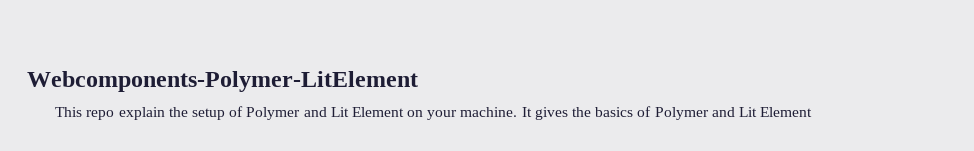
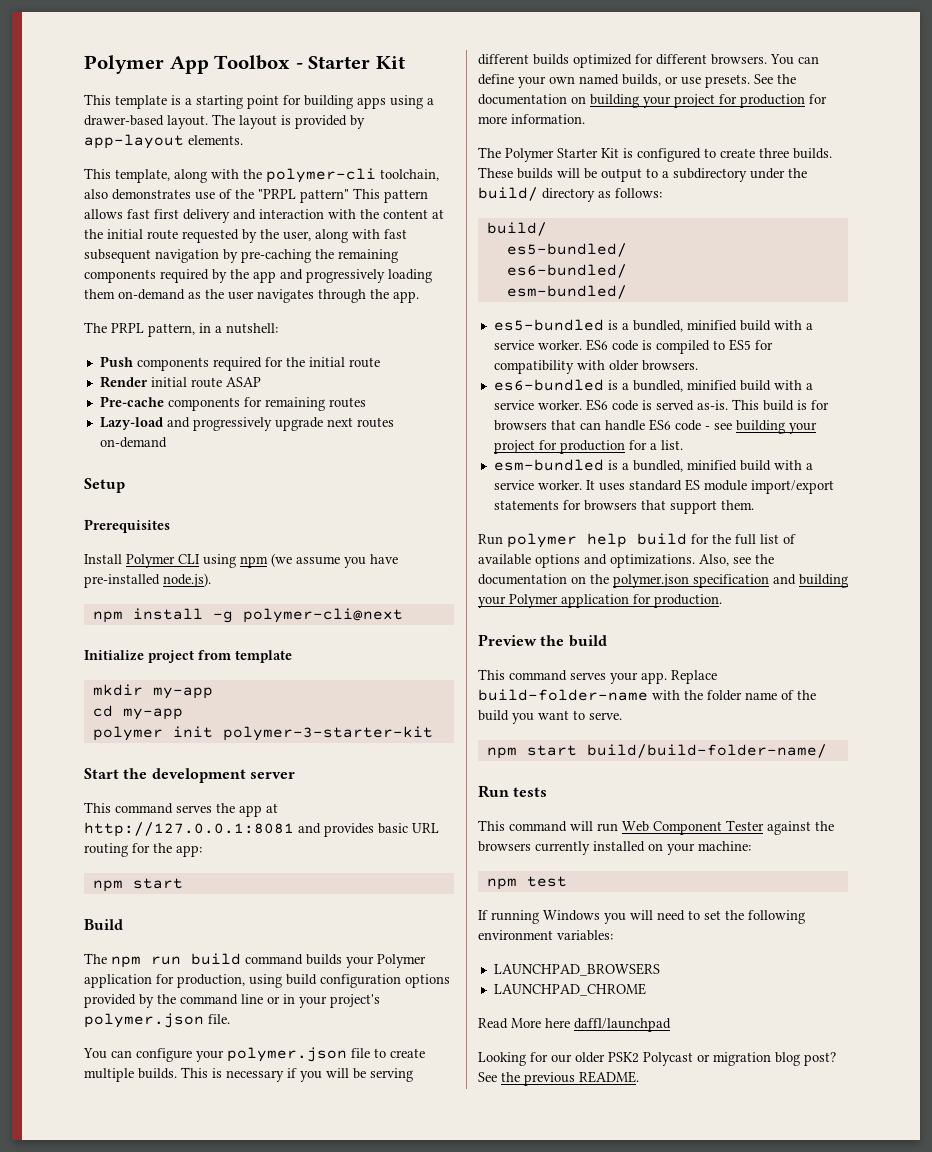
[27,71,418,92] [55,106,813,120] Webcomponents-Polymer-LitElement // This repo explain the setup of Polymer and Lit Element on your machine. It gives the basics of Polymer and Lit Element -> [84,55,405,74] [84,94,434,109] [84,114,365,129] [84,134,243,149] [84,168,439,183] [84,188,428,203] [84,209,444,223] [84,229,407,243] [84,249,398,263] [84,269,432,283] [84,289,419,303] [84,322,278,337] [99,356,380,371] [99,376,261,388] [99,396,366,411] [99,417,394,431] [99,437,167,448] [84,478,125,493] [84,519,170,533] [84,553,398,568] [84,573,211,588] [92,608,403,623] [84,650,292,663] [92,684,213,699] [92,705,183,720] [92,726,433,741] [84,768,295,783] [84,802,278,817] [84,822,439,837] [84,843,202,857] [92,878,183,892] [84,919,123,930] [84,953,426,968] [84,974,450,988] [84,994,380,1008] [84,1013,230,1028] [83,1047,425,1062] [84,1067,413,1082] [478,54,819,68] [478,74,796,88] [478,94,827,108] [478,114,585,124] [478,147,832,162] [478,167,807,182] [478,187,662,202] [486,222,547,236] [506,243,627,257] [506,264,627,278] [506,285,627,299] [493,319,813,332] [493,339,773,354] [493,360,698,374] [493,379,813,392] [493,399,829,411] [493,419,817,434] [493,440,683,454] [493,459,813,472] [493,479,834,494] [493,500,754,514] [478,533,796,548] [478,554,774,568] [478,574,848,588] [478,594,722,608] [478,634,607,647] [478,669,717,684] [478,689,816,701] [478,710,622,724] [486,744,827,759] [478,785,548,798] [478,820,834,835] [478,841,751,855] [486,876,567,890] [478,910,805,924] [478,930,613,941] [493,963,660,976] [493,983,646,996] [478,1018,671,1032] [478,1052,836,1066] [478,1071,639,1086] Polymer App Toolbox - Starter Kit // This template is a starting point for building apps using a drawer-based layout. The layout is provided by app-layout elements. // This template, along with the polymer-cli toolchain, also demonstrates use of the "PRPL pattern" This pattern allows fast first delivery and interaction with the content at the initial route requested by the user, along with fast subsequent navigation by pre-caching the remaining components required by the app and progressively loading them on-demand as the user navigates through the app. // The PRPL pattern, in a nutshell: // Push components required for the initial route // Render initial route ASAP // Pre-cache components for remaining routes // Lazy-load and progressively upgrade next routes on-demand // Setup // Prerequisites // Install Polymer CLI using npm (we assume you have pre-installed node.js). // npm install -g polymer-cli@next // Initialize project from template // mkdir my-app // cd my-app // polymer init polymer-3-starter-kit // Start the development server // This command serves the app at http://127.0.0.1:8081 and provides basic URL routing for the app: // npm start // Build // The npm run build command builds your Polymer application for production, using build configuration options provided by the command line or in your project's polymer.json file. // You can configure your polymer.json file to create multiple builds. This is necessary if you will be serving different builds optimized for different browsers. You can define your own named builds, or use presets. See the documentation on building your project for production for more information. // The Polymer Starter Kit is configured to create three builds. These builds will be output to a subdirectory under the build/ directory as follows: // build/ // es5-bundled/ // es6-bundled/ // esm-bundled/ // es5-bundled is a bundled, minified build with a service worker. ES6 code is compiled to ES5 for compatibility with older browsers. // es6-bundled is a bundled, minified build with a service worker. ES6 code is served as-is. This build is for browsers that can handle ES6 code - see building your project for production for a list. // esm-bundled is a bundled, minified build with a service worker. It uses standard ES module import/export statements for browsers that support them. // Run polymer help build for the full list of available options and optimizations. Also, see the documentation on the polymer.json specification and building your Polymer application for production. // Preview the build // This command serves your app. Replace build-folder-name with the folder name of the build you want to serve. // npm start build/build-folder-name/ // Run tests // This command will run Web Component Tester against the browsers currently installed on your machine: // npm test // If running Windows you will need to set the following environment variables: // LAUNCHPAD_BROWSERS // LAUNCHPAD_CHROME // Read More here daffl/launchpad // Looking for our older PSK2 Polycast or migration blog post? See the previous README.

